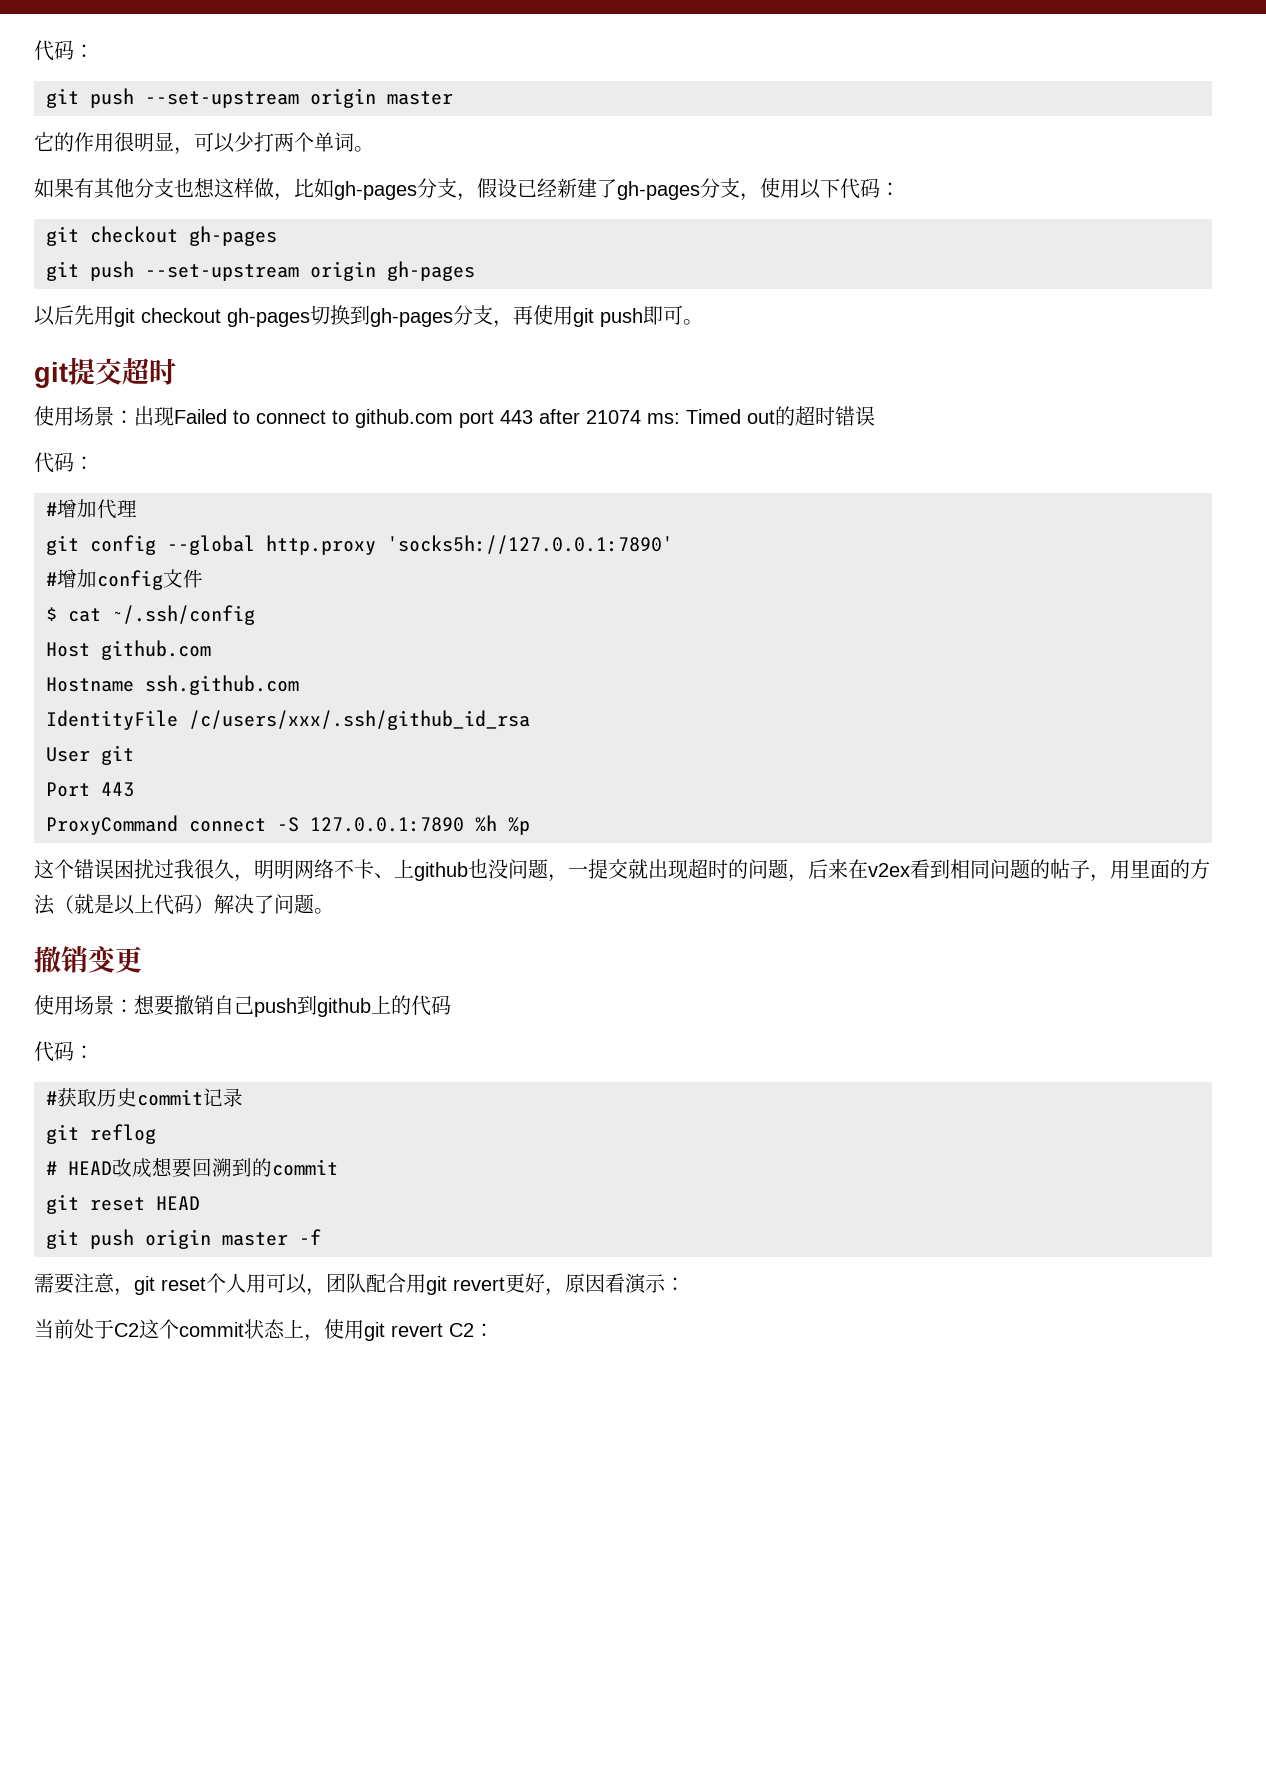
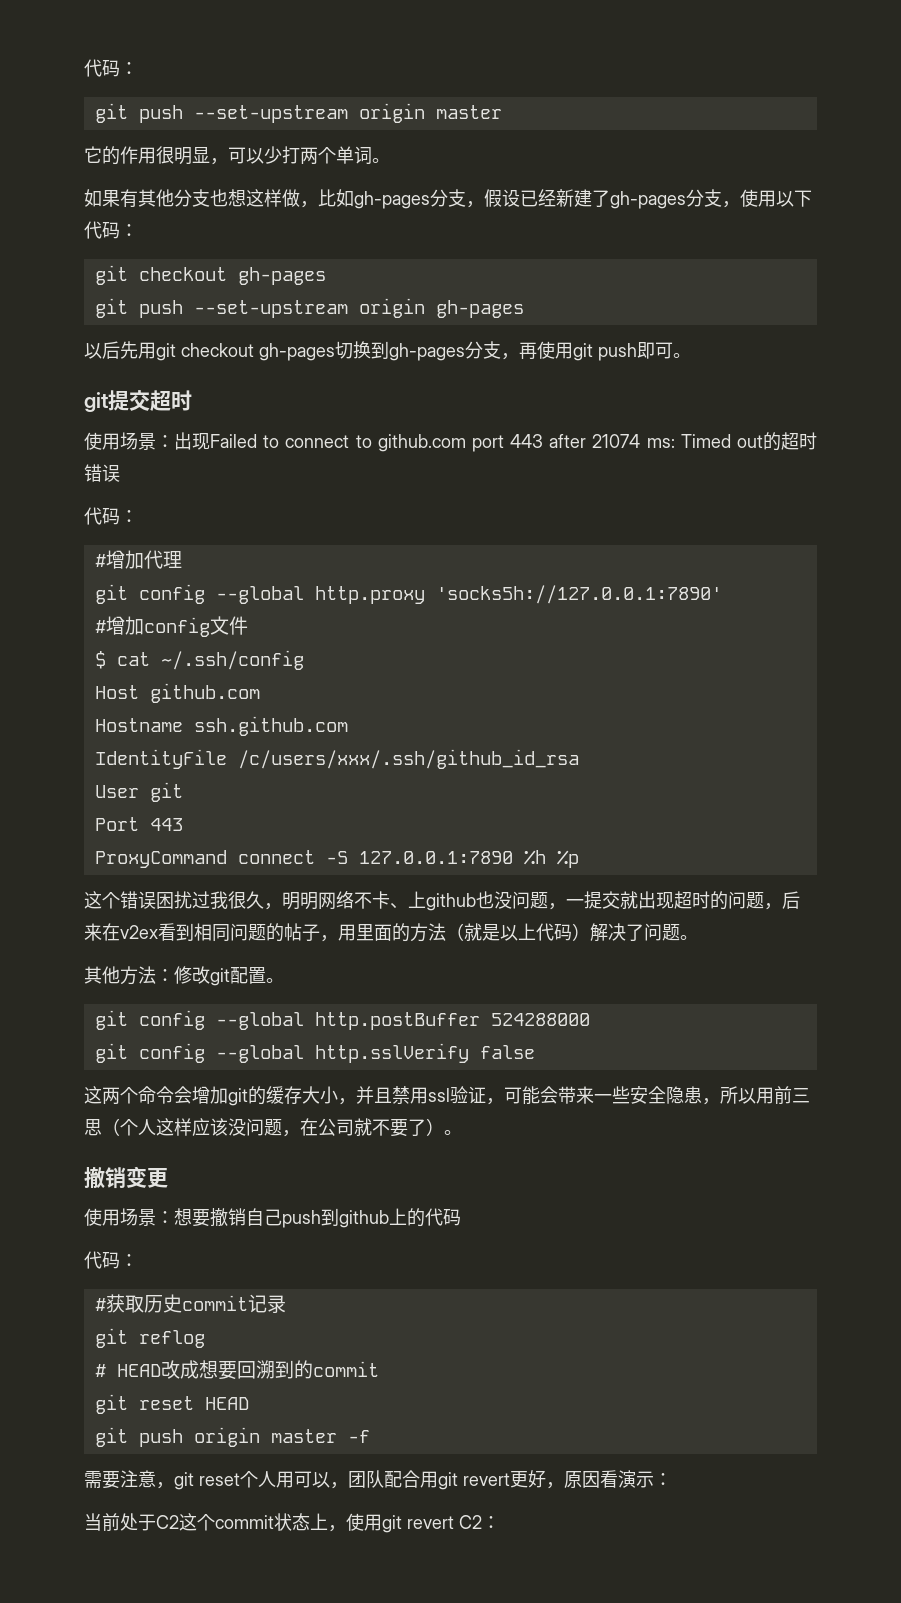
(334, 911) none -> [84,966,284,986] [94,1010,590,1030] [94,1043,535,1063] [84,1086,810,1106] [84,1118,462,1137] // 其他方法：修改git配置。 // git config --global http.postBuffer 524288000 // git config --global http.sslVerify false // 这两个命令会增加git的缓存大小，并且禁用ssl验证，可能会带来一些安全隐患，所以用前三思（个人这样应该没问题，在公司就不要了）。

